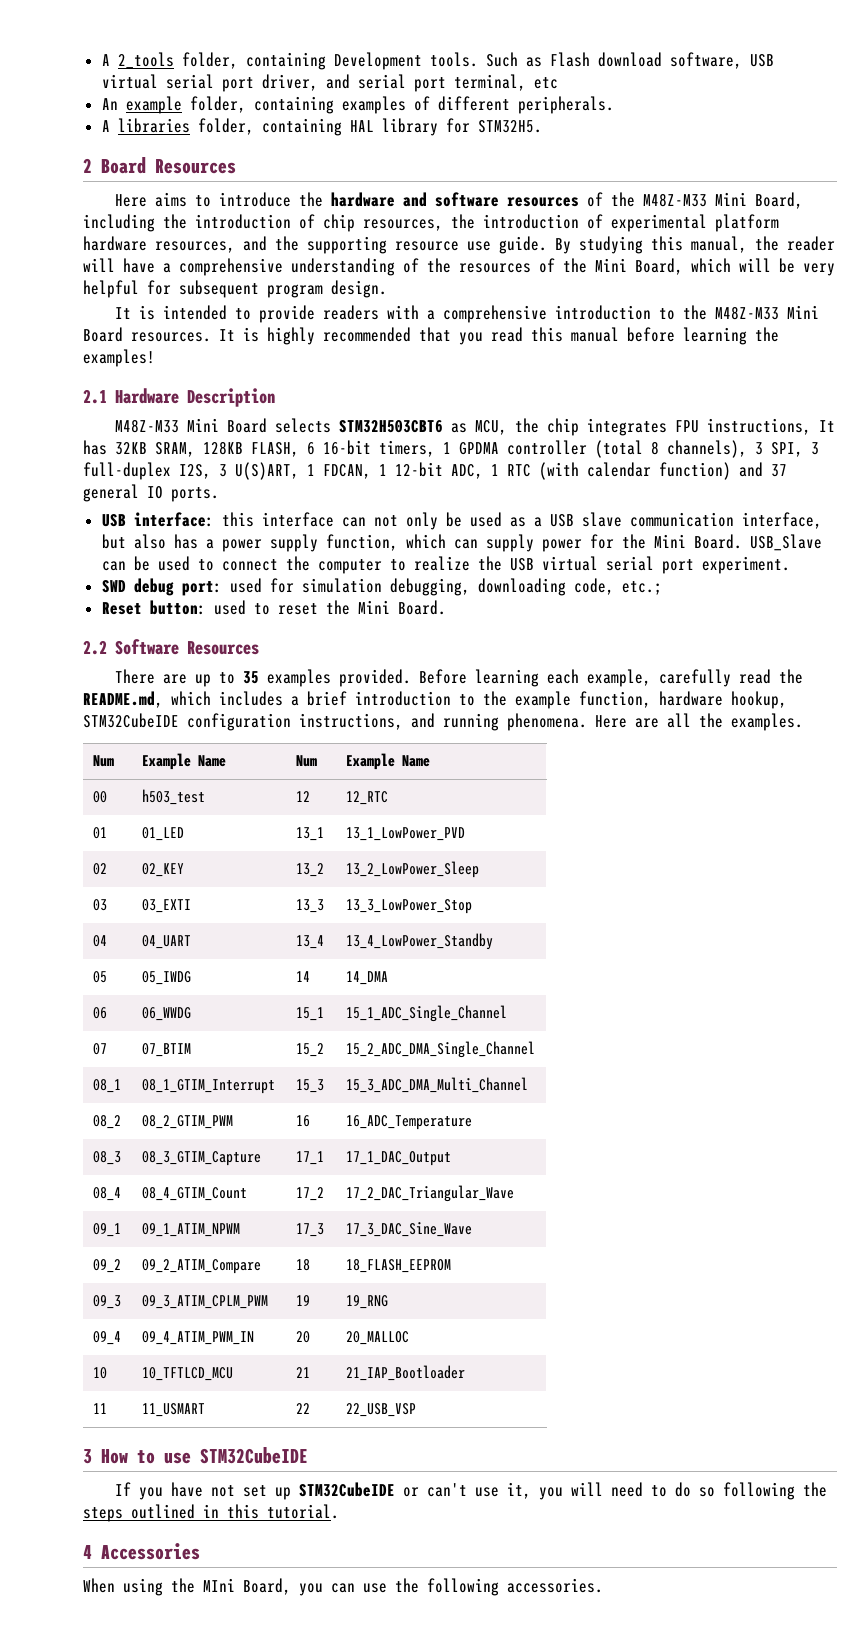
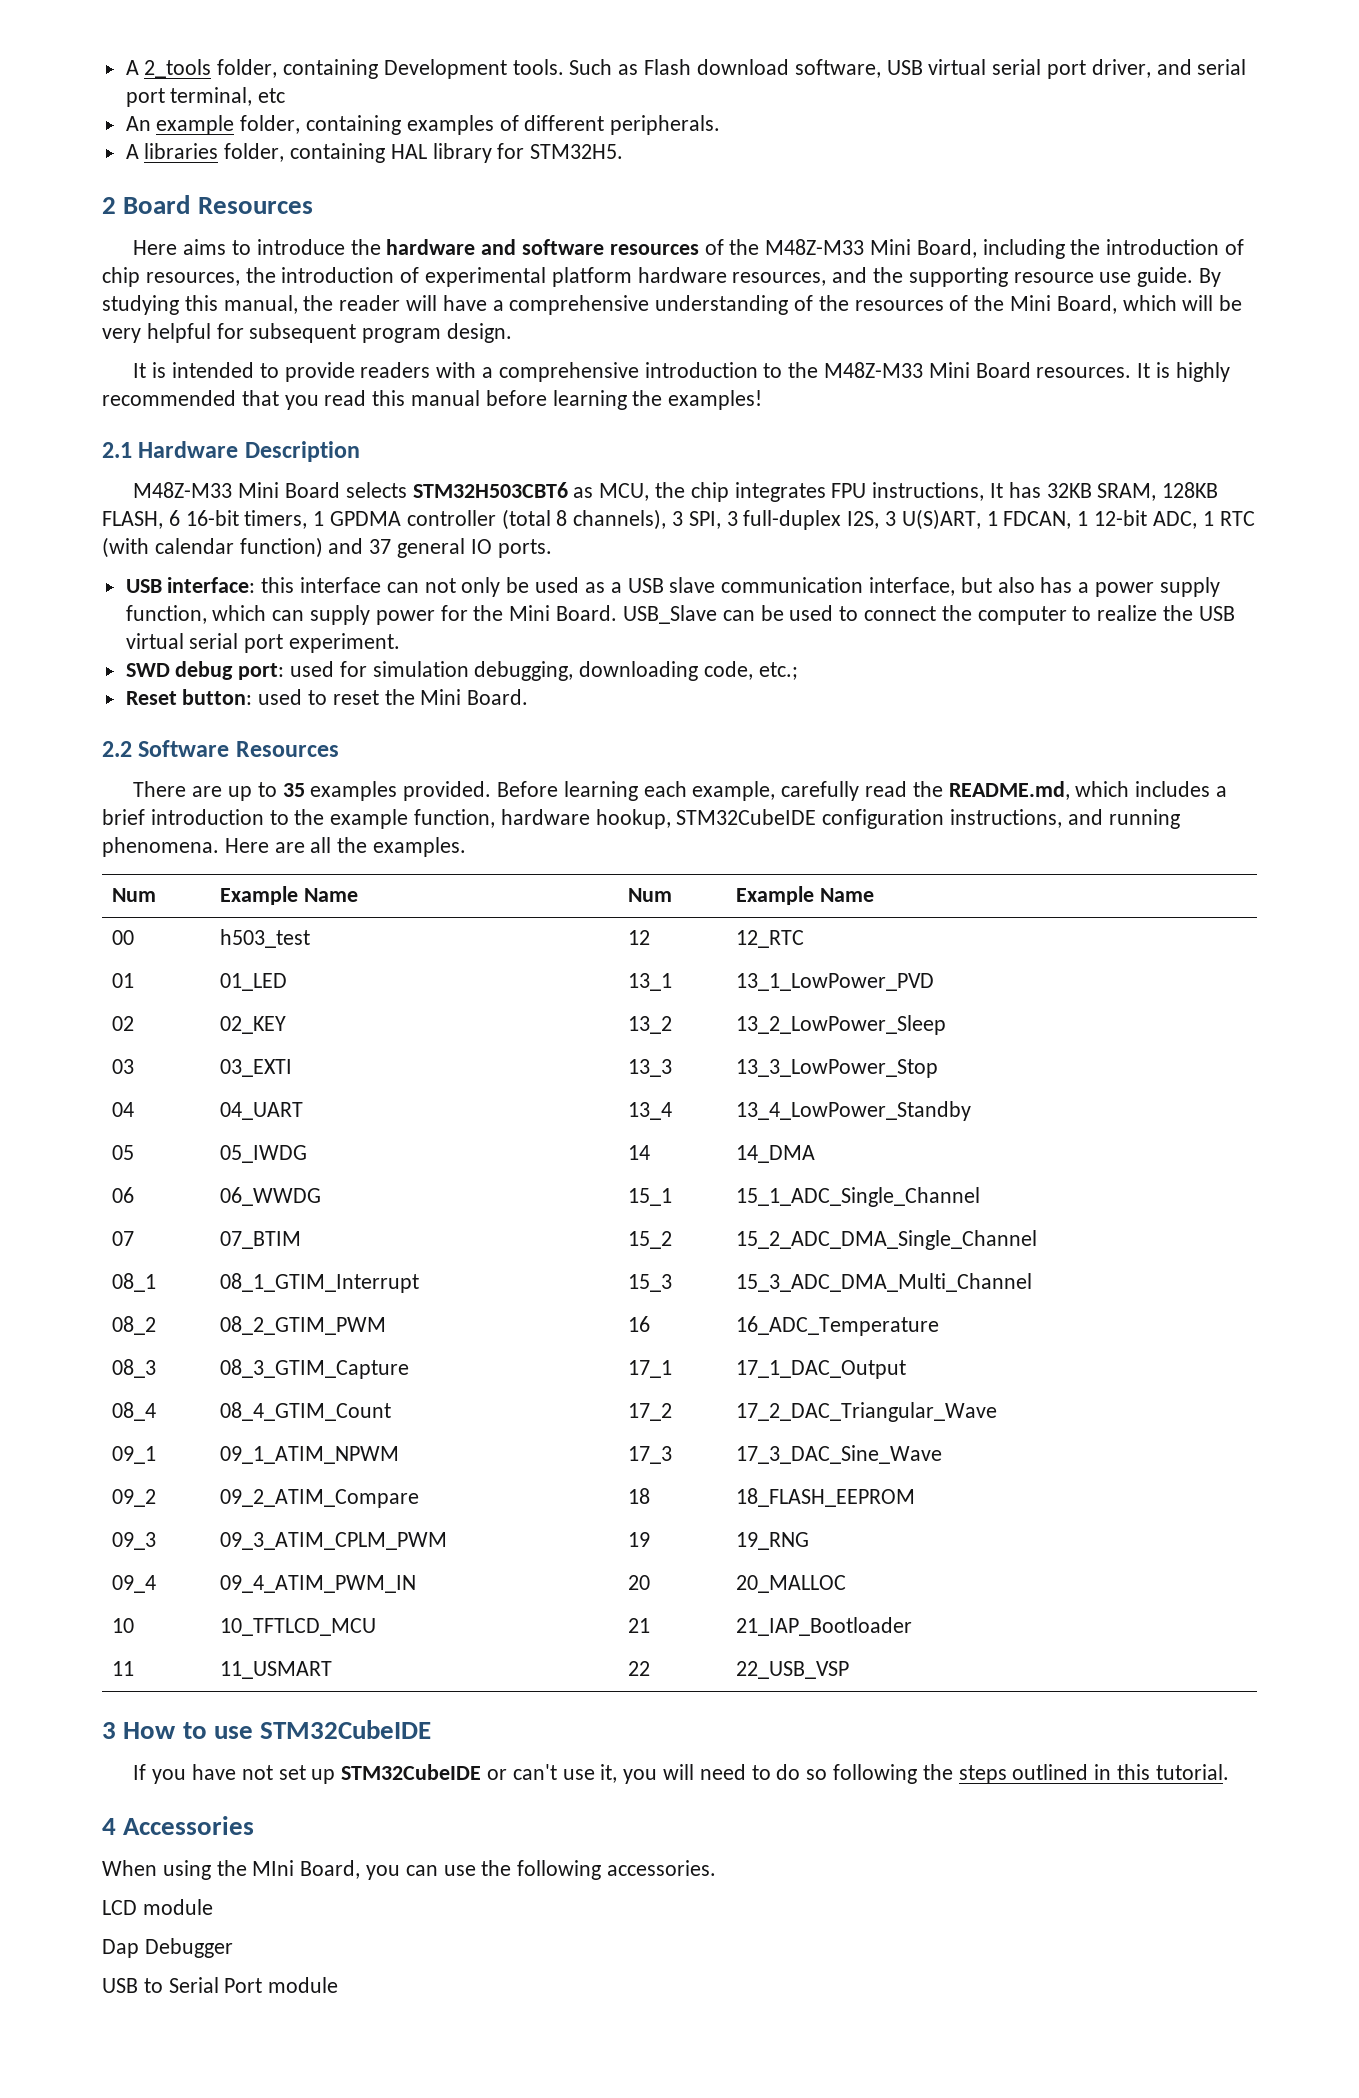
(603, 1585) none -> [102,1899,213,1915] [102,1938,233,1958] [102,1977,339,1993] // LCD module // Dap Debugger // USB to Serial Port module

